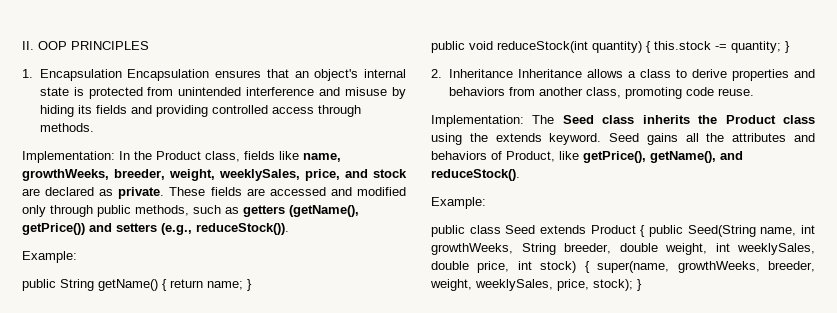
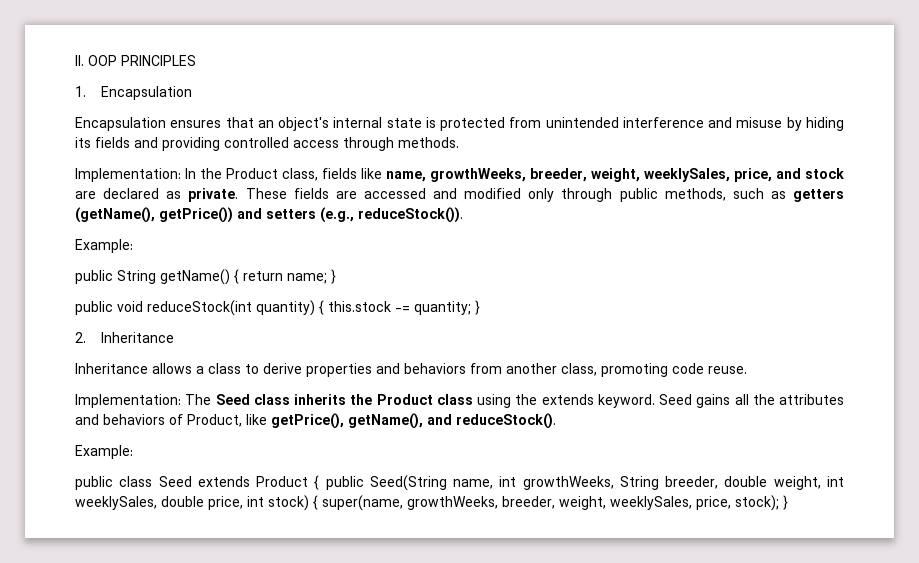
(122, 75) none -> (193, 93) //
(513, 73) none -> (175, 337) //

